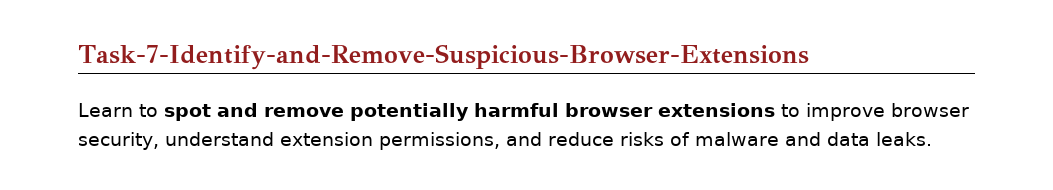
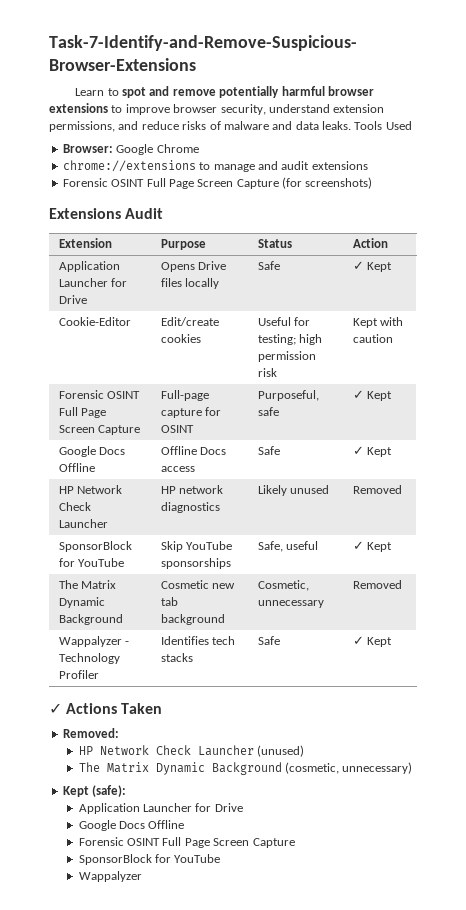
(932, 139) none -> [354,121,412,130] [62,144,199,155] [62,160,368,172] [62,177,373,189] [49,208,164,219] [58,238,112,248] [160,239,206,250] [257,239,292,248] [352,238,388,248] [58,261,120,272] [58,278,128,287] [58,295,87,304] [160,261,227,272] [160,278,220,289] [257,261,280,270] [352,261,393,272] [58,317,131,326] [160,317,219,326] [160,334,201,343] [257,317,311,326] [257,334,323,345] [257,351,316,362] [257,368,277,377] [352,317,404,328] [352,334,393,343] [58,390,141,399] [58,407,107,418] [58,425,141,435] [160,390,209,401] [160,407,222,418] [160,425,194,433] [257,390,319,401] [257,407,279,416] [352,390,393,401] [58,446,126,457] [58,463,95,472] [160,446,227,455] [160,466,195,472] [257,446,280,455] [352,446,393,457] [58,485,123,494] [58,502,91,511] [58,519,108,528] [160,485,224,494] [160,502,220,513] [257,485,330,496] [352,485,402,494] [58,541,132,552] [58,558,125,567] [160,541,233,552] [160,558,231,569] [257,541,319,552] [352,541,393,552] [58,580,117,589] [58,597,105,608] [58,614,123,625] [160,580,236,589] [160,597,178,606] [160,614,225,625] [257,580,309,591] [257,600,324,608] [352,580,402,589] [58,636,130,647] [58,653,120,664] [58,670,99,679] [160,636,236,645] [160,653,193,662] [257,636,280,645] [352,636,393,647] [49,703,163,714] [62,728,119,738] [78,745,305,757] [78,762,413,775] [62,785,127,797] [78,803,243,814] [78,820,185,831] [78,837,295,848] [78,854,221,865] [78,871,142,882] Tools Used // Browser: Google Chrome // chrome://extensions to manage and audit extensions // Forensic OSINT Full Page Screen Capture (for screenshots) // Extensions Audit // Extension | Purpose | Status | Action // Application Launcher for Drive | Opens Drive files locally | Safe | ✓ Kept // Cookie-Editor | Edit/create cookies | Useful for testing; high permission risk | Kept with caution // Forensic OSINT Full Page Screen Capture | Full-page capture for OSINT | Purposeful, safe | ✓ Kept // Google Docs Offline | Offline Docs access | Safe | ✓ Kept // HP Network Check Launcher | HP network diagnostics | Likely unused | Removed // SponsorBlock for YouTube | Skip YouTube sponsorships | Safe, useful | ✓ Kept // The Matrix Dynamic Background | Cosmetic new tab background | Cosmetic, unnecessary | Removed // Wappalyzer - Technology Profiler | Identifies tech stacks | Safe | ✓ Kept // ✓ Actions Taken // Removed: // HP Network Check Launcher (unused) // The Matrix Dynamic Background (cosmetic, unnecessary) // Kept (safe): // Application Launcher for Drive // Google Docs Offline // Forensic OSINT Full Page Screen Capture // SponsorBlock for YouTube // Wappalyzer

